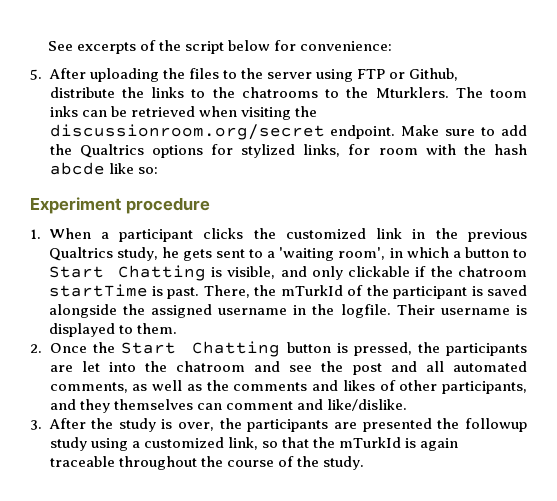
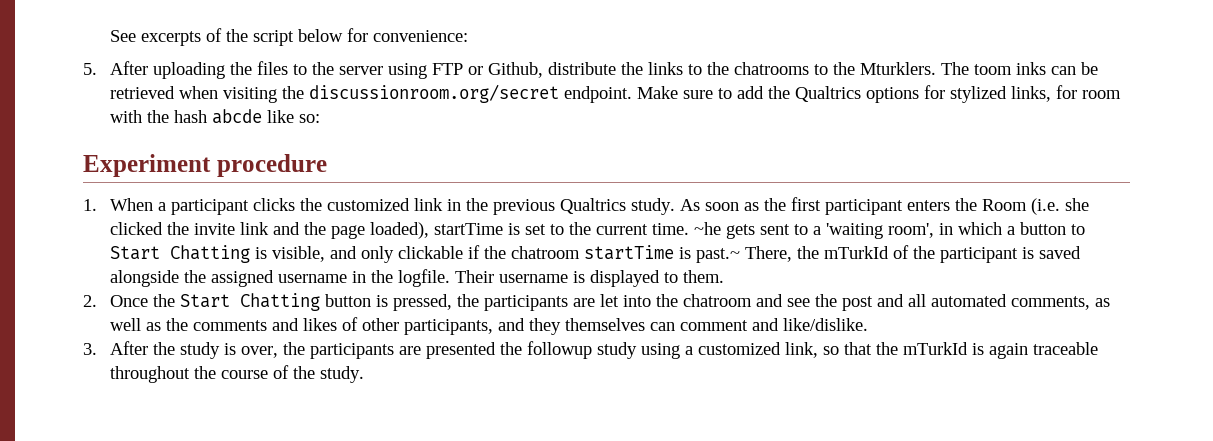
[116,247,179,261] study, he -> [631,197,1090,215] [110,222,722,239] study. As soon as the first participant enters the Room (i.e. she clicked the invite link and the page loaded), startTime is set to the current time. ~he
[167,287,200,299] past. -> [696,248,741,263] past.~

